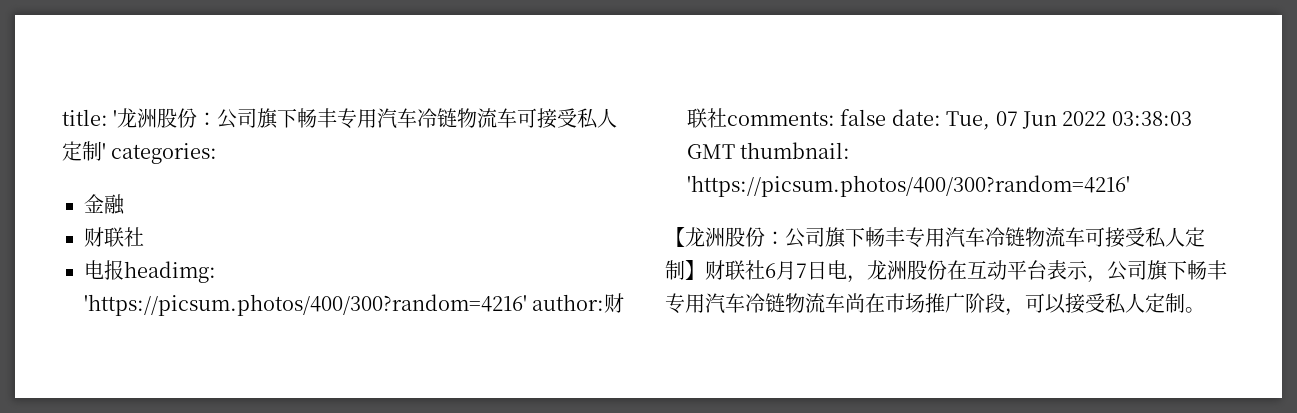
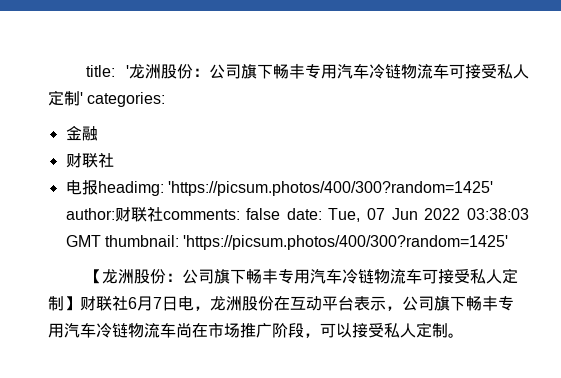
[84,294,527,316] 'https://picsum.photos/400/300?random=4216' -> [167,181,493,196] 'https://picsum.photos/400/300?random=1425'
[687,175,1130,197] 'https://picsum.photos/400/300?random=4216' -> [183,235,509,250] 'https://picsum.photos/400/300?random=1425'

